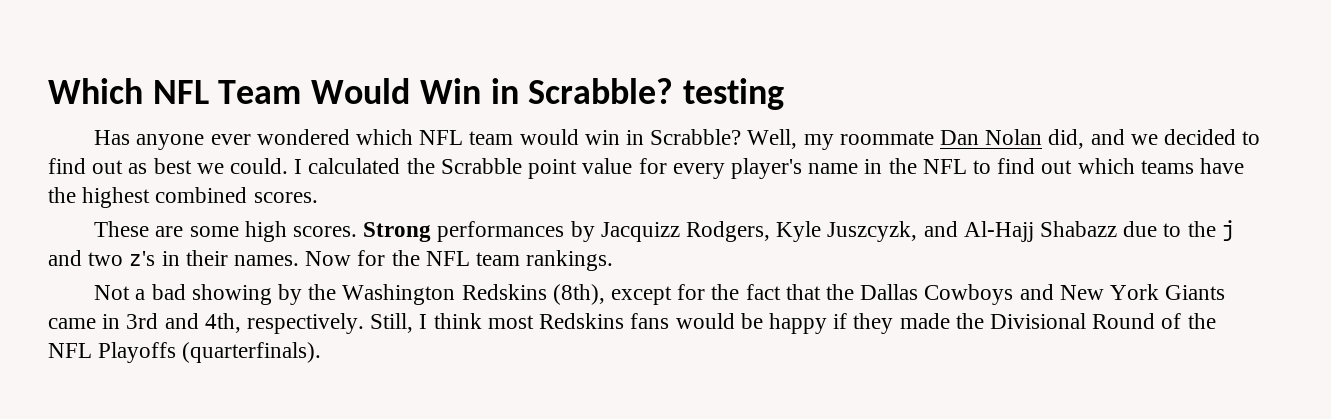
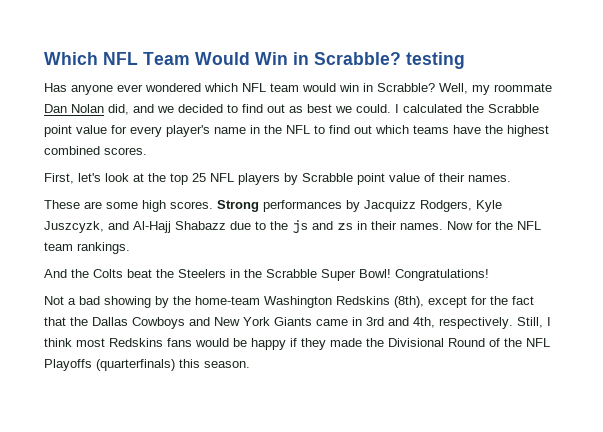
(318, 197) none -> [44,173,511,185] // First, let's look at the top 25 NFL players by Scrabble point value of their names.
[1221,220,1235,241] [48,250,156,266] j and two z's -> [292,220,353,234] js and zs
(614, 260) none -> [44,269,489,281] // And the Colts beat the Steelers in the Scrabble Super Bowl! Congratulations!
(337, 292) none -> [195,296,260,305] home-team
[182,342,322,363] (quarterfinals). -> [96,359,250,371] (quarterfinals) this season.

